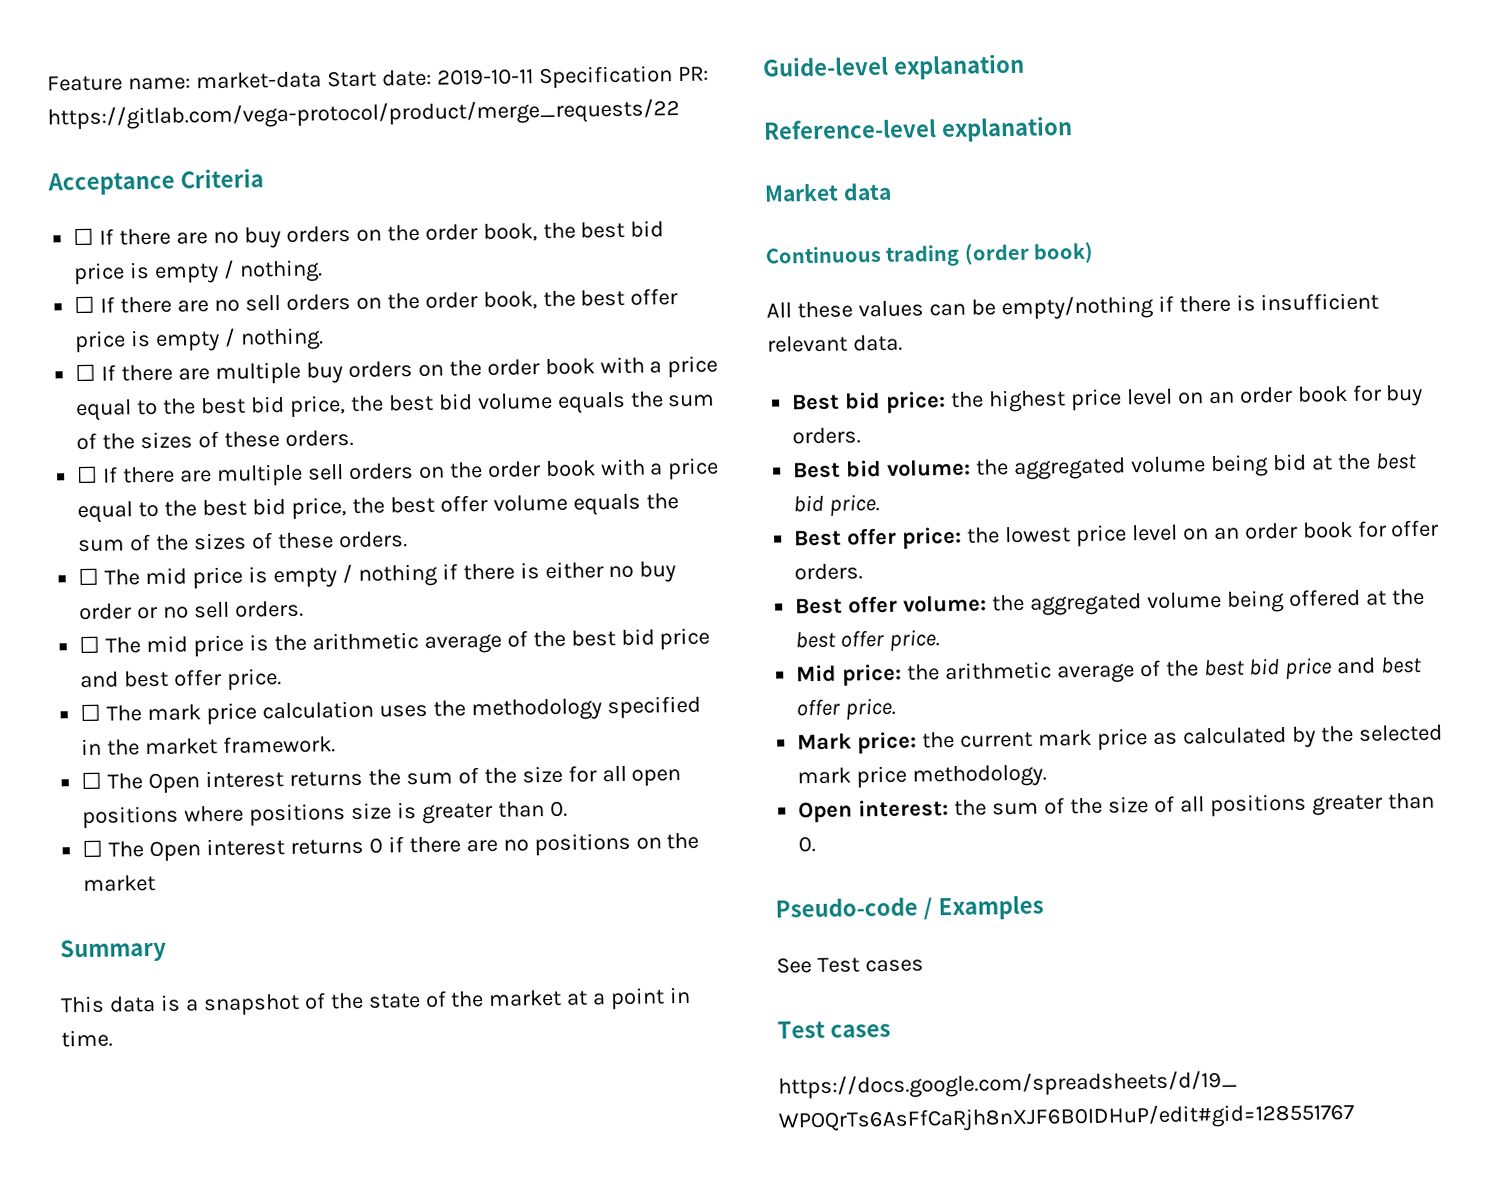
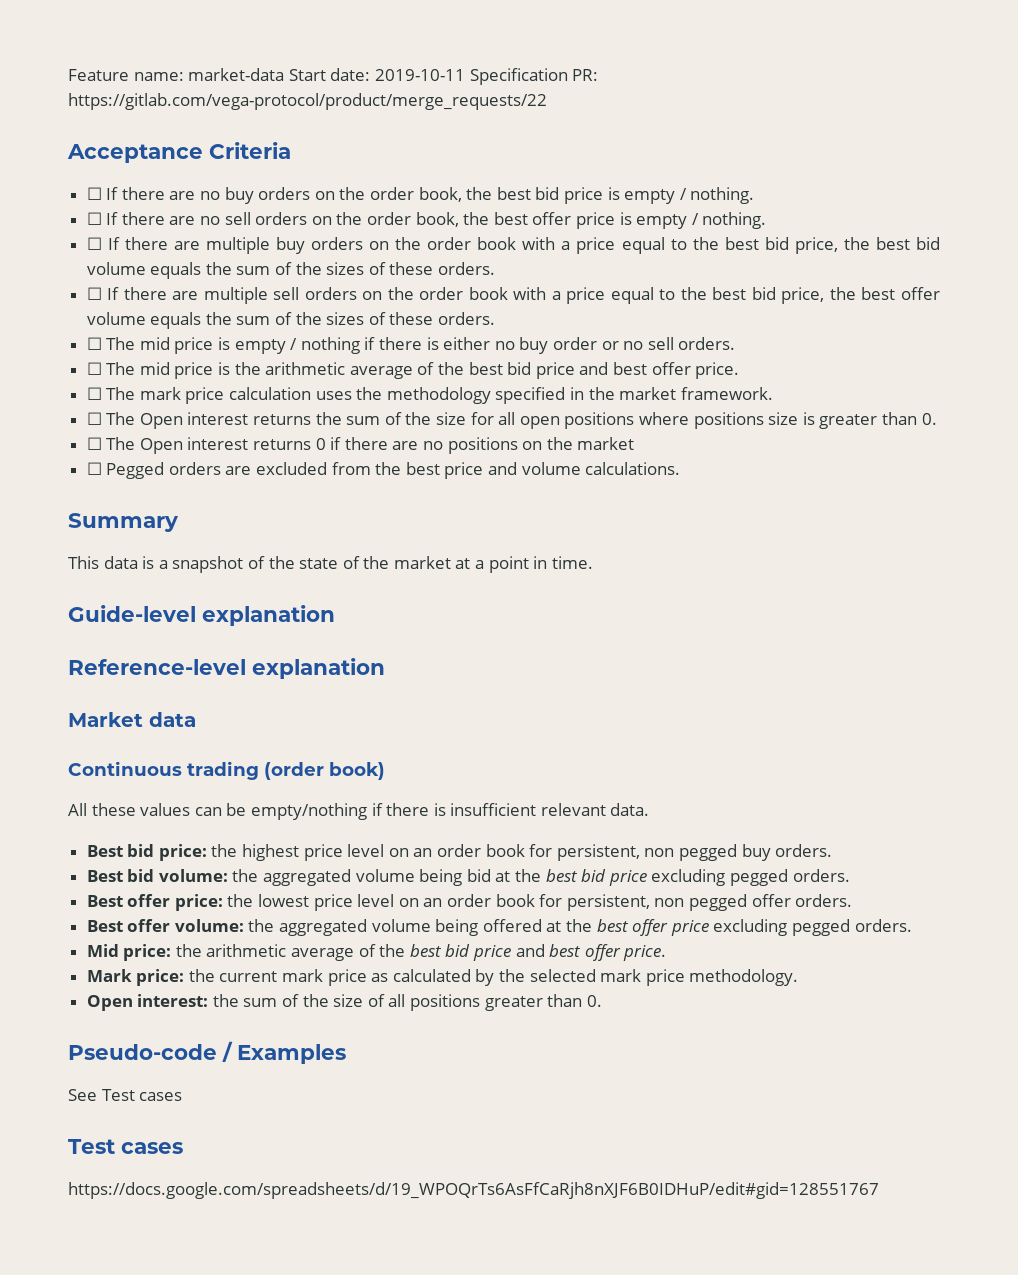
(157, 883) none -> [86,462,681,479] // ☐ Pegged orders are excluded from the best price and volume calculations.
(1382, 393) none -> [556,844,737,861] persistent, non pegged
[829,493,881,517] price. -> [608,869,850,886] price excluding pegged orders.
(1387, 529) none -> [566,894,747,911] persistent, non pegged
[889,629,941,652] price. -> [670,919,912,936] price excluding pegged orders.

